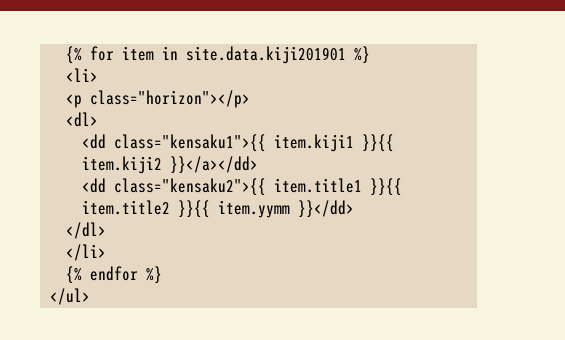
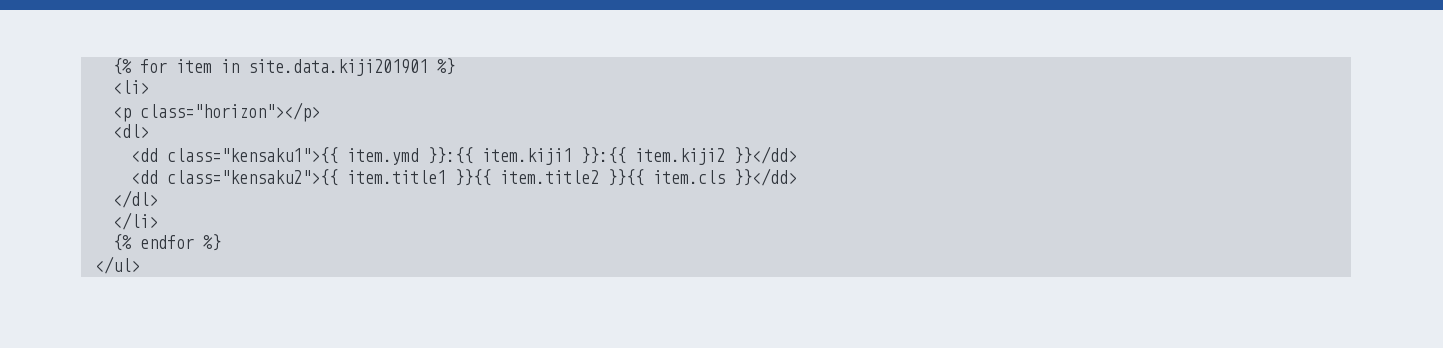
[273,134,394,152] [81,156,258,174] item.kiji1 }}{{ item.kiji2 }}</a></dd> -> [346,146,797,165] item.ymd }}:{{ item.kiji1 }}:{{ item.kiji2 }}</dd>
[217,200,290,218] item.yymm -> [652,170,725,184] item.cls

